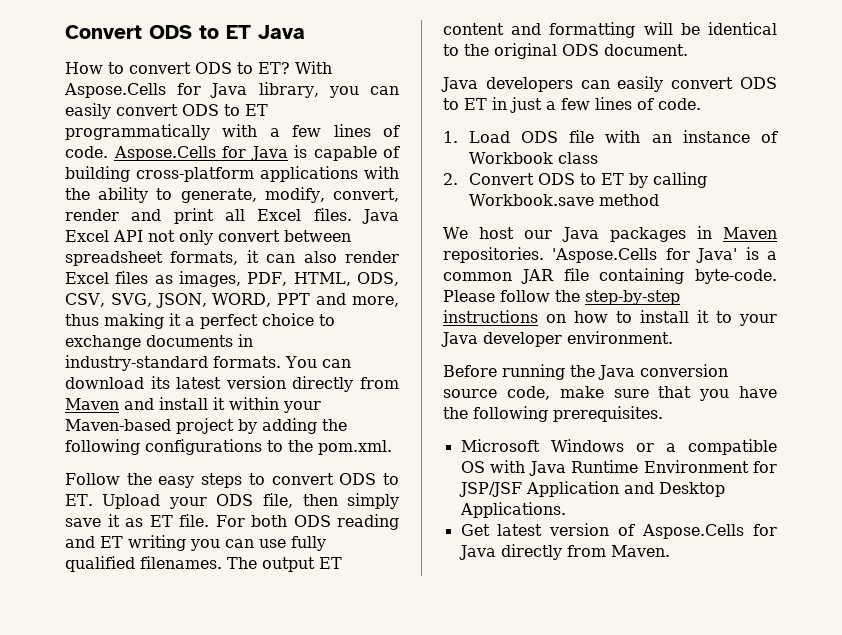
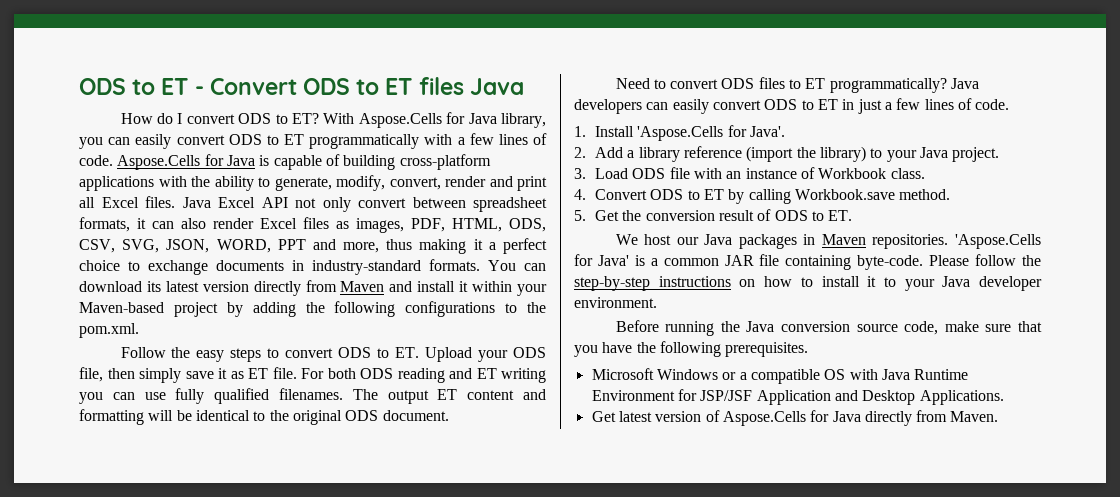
[65,25,251,39] Convert ODS to ET -> [79,77,464,95] ODS to ET - Convert ODS to ET files
[108,62,124,74] to -> [156,113,183,124] do I
(688, 50) none -> [615,77,947,93] Need to convert ODS files to ET programmatically?
(458, 137) none -> [595,125,786,141] [574,146,1000,162] [574,168,586,179] Install 'Aspose.Cells for Java'. // 2. Add a library reference (import the library) to your Java project. // 3.
[557,152,598,164] [443,173,458,185] class // 2. -> [890,168,925,179] [574,189,586,200] class. // 4.
[598,194,659,206] method -> [899,189,951,200] [574,209,853,221] method. // 5. Get the conversion result of ODS to ET.

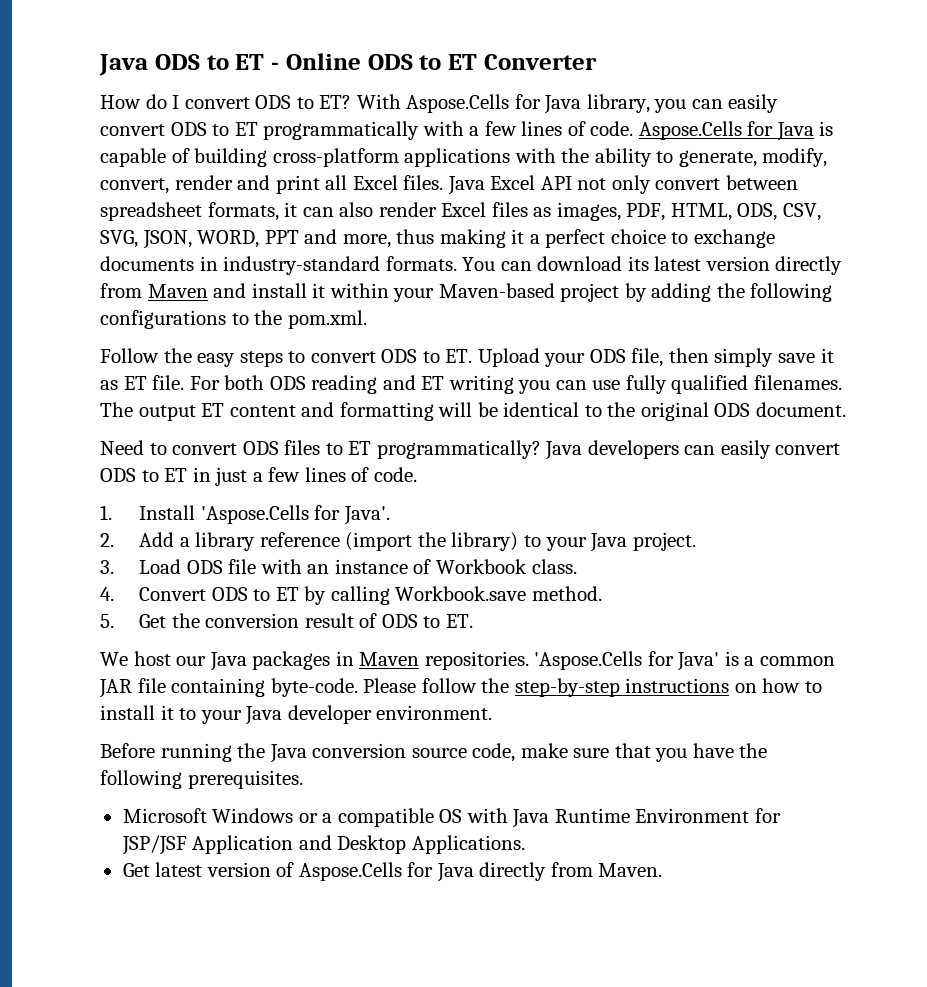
(79, 86) none -> [99,54,148,76] Java
[209,77,524,95] Convert ODS to ET files Java -> [285,53,597,70] Online ODS to ET Converter

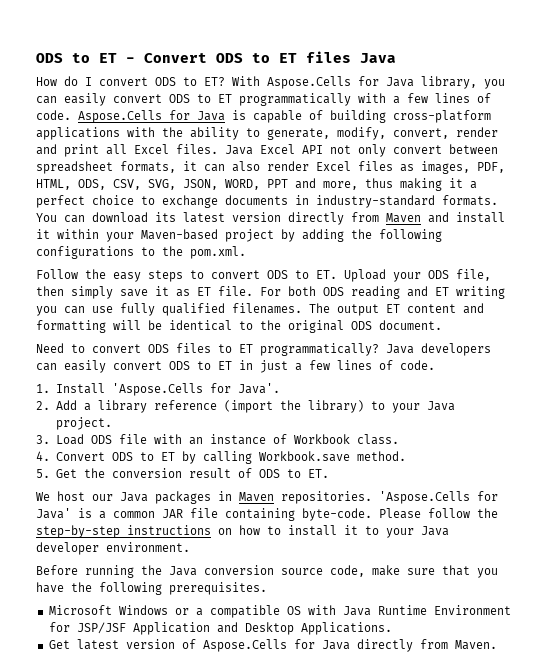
[99,54,148,76] Java -> (36, 58) none
[285,53,597,70] Online ODS to ET Converter -> [144,51,396,63] Convert ODS to ET files Java

